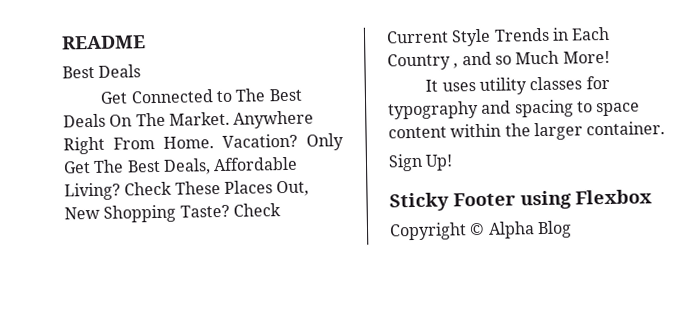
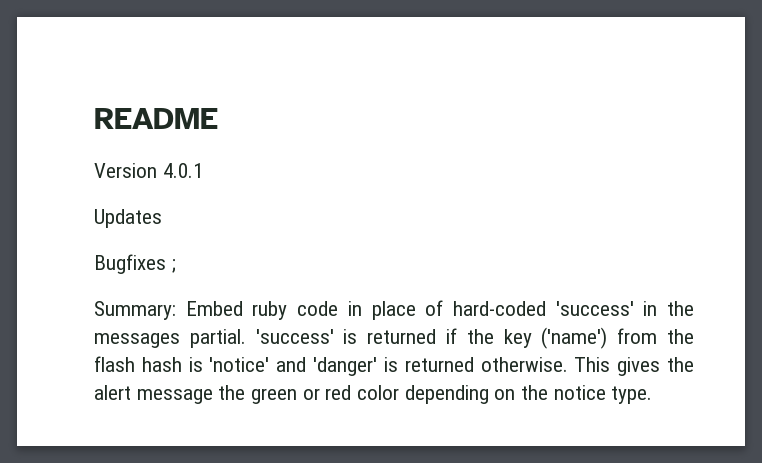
[62,64,142,79] [100,88,303,104] [63,110,315,129] [63,133,344,155] [63,156,299,175] [64,180,310,201] [64,203,281,223] [386,26,611,47] [387,50,610,71] [425,75,610,95] [388,99,641,120] [388,121,666,141] [388,153,454,172] [389,189,652,212] [389,220,572,241] Best Deals // Get Connected to The Best Deals On The Market. Anywhere Right From Home. Vacation? Only Get The Best Deals, Affordable Living? Check These Places Out, New Shopping Taste? Check Current Style Trends in Each Country , and so Much More! // It uses utility classes for typography and spacing to space content within the larger container. // Sign Up! // Sticky Footer using Flexbox // Copyright © Alpha Blog -> [94,163,203,178] [94,209,162,228] [94,254,176,274] [94,300,694,320] [94,327,694,349] [94,356,694,376] [94,385,653,404] Version 4.0.1 // Updates // Bugfixes ; // Summary: Embed ruby code in place of hard-coded 'success' in the messages partial. 'success' is returned if the key ('name') from the flash hash is 'notice' and 'danger' is returned otherwise. This gives the alert message the green or red color depending on the notice type.

